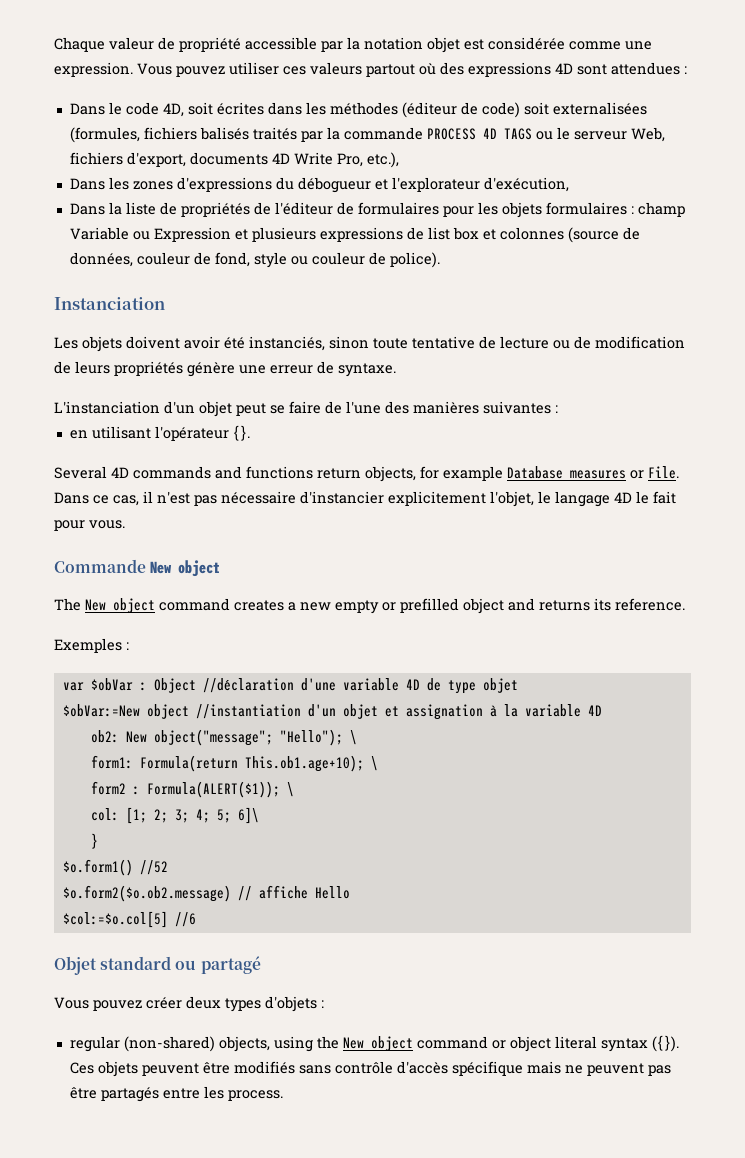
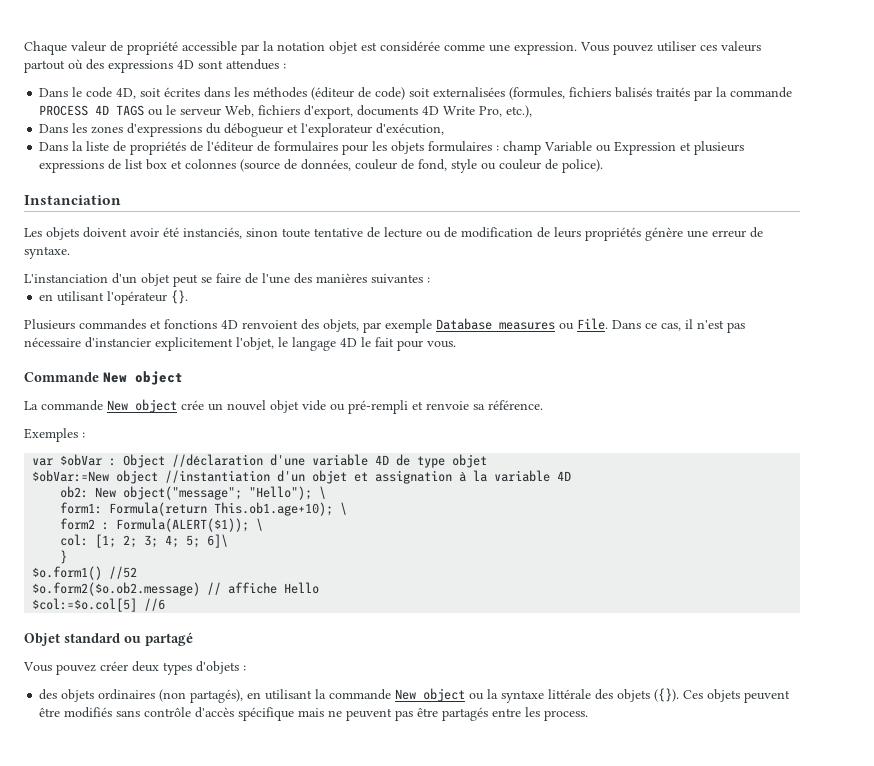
[54,466,503,482] Several 4D commands and functions return objects, for example -> [24,319,432,333] Plusieurs commandes et fonctions 4D renvoient des objets, par exemple
[630,470,644,479] or -> [559,323,574,330] ou
[54,598,685,614] The New object command creates a new empty or prefilled object and returns its reference. -> [24,399,543,414] La commande New object crée un nouvel objet vide ou pré-rempli et renvoie sa référence.
[69,1036,648,1052] regular (non-shared) objects, using the New object command or object literal syntax -> [39,688,651,703] des objets ordinaires (non partagés), en utilisant la commande New object ou la syntaxe littérale des objets

